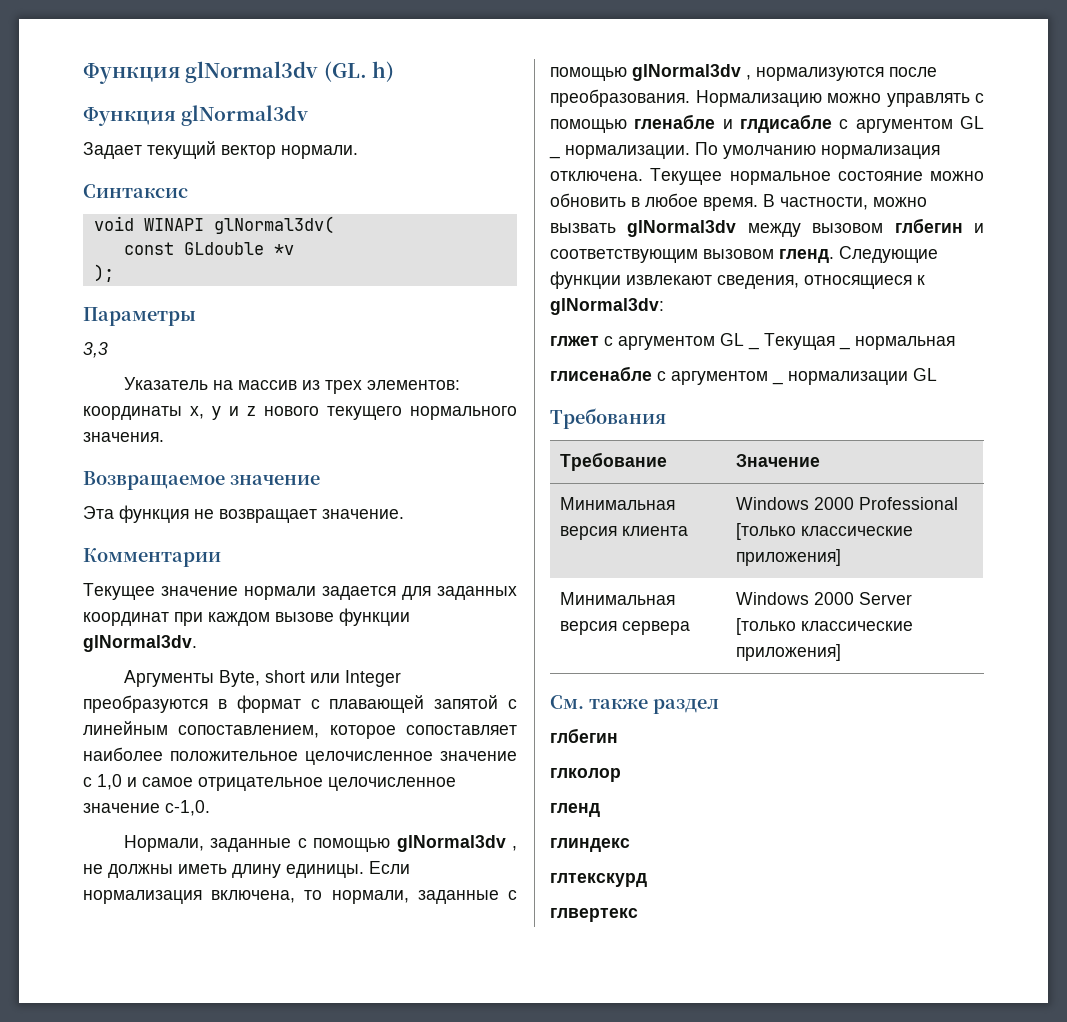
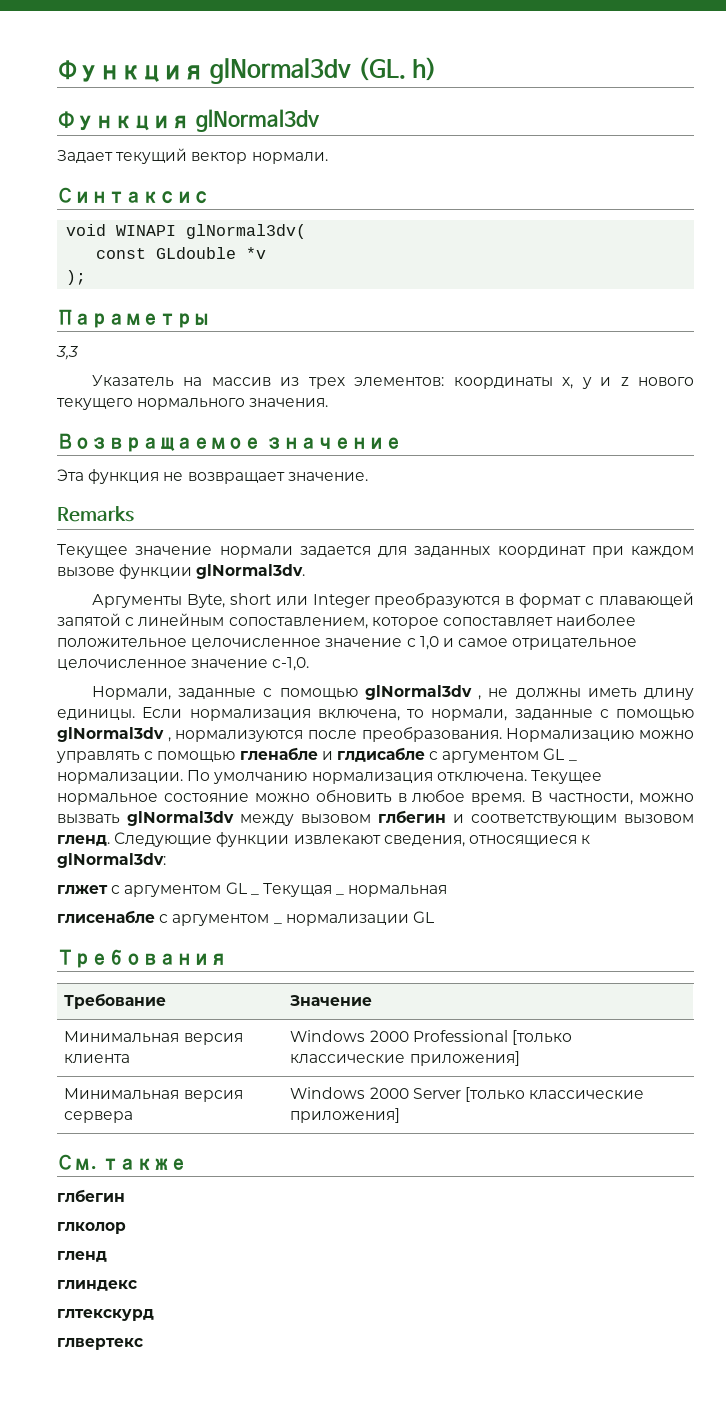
[83,548,221,567] Комментарии -> [57,506,134,522] Remarks
[653,699,719,714] раздел -> (188, 1164) none

